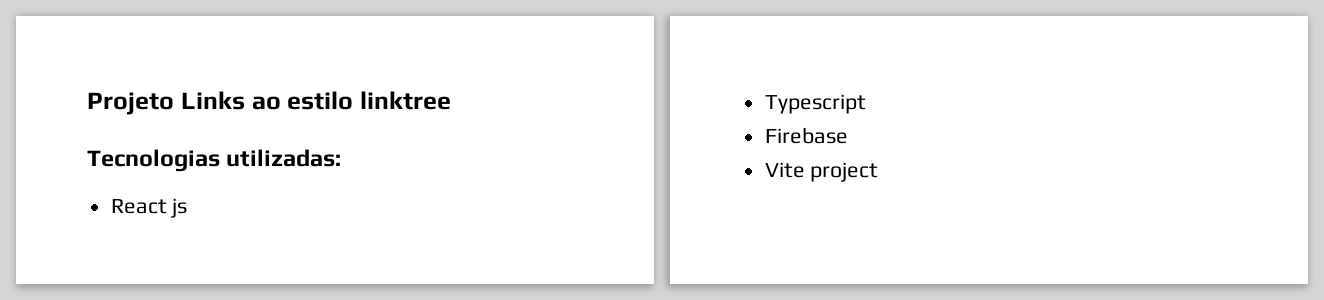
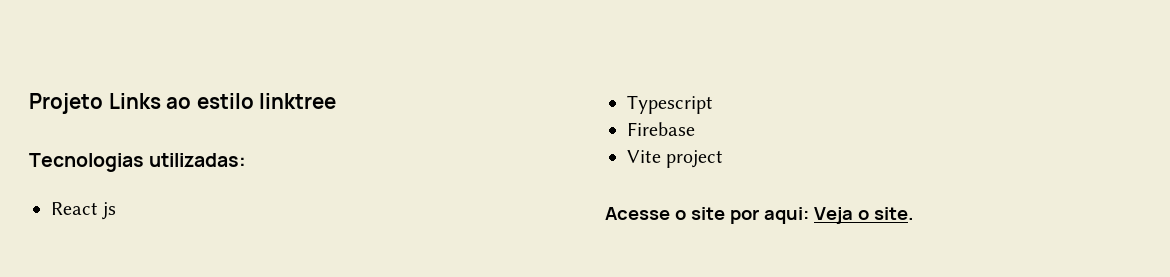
(879, 172) none -> [605,207,914,224] // Acesse o site por aqui: Veja o site.

